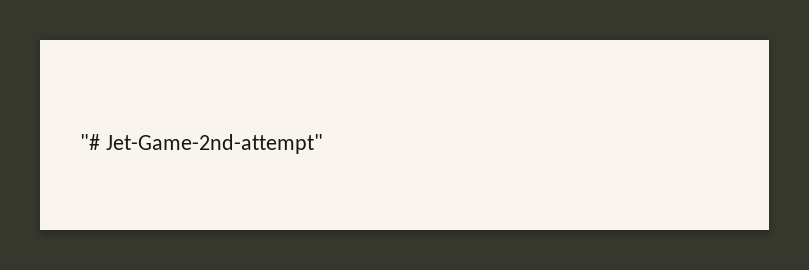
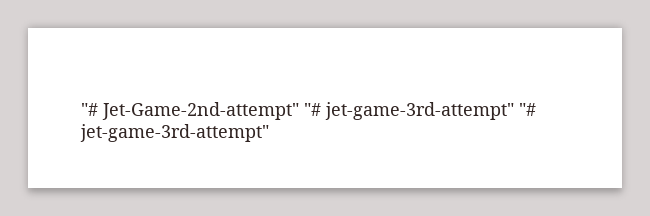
(323, 144) none -> [304,102,536,120] [80,124,269,142] "# jet-game-3rd-attempt" "# jet-game-3rd-attempt"

